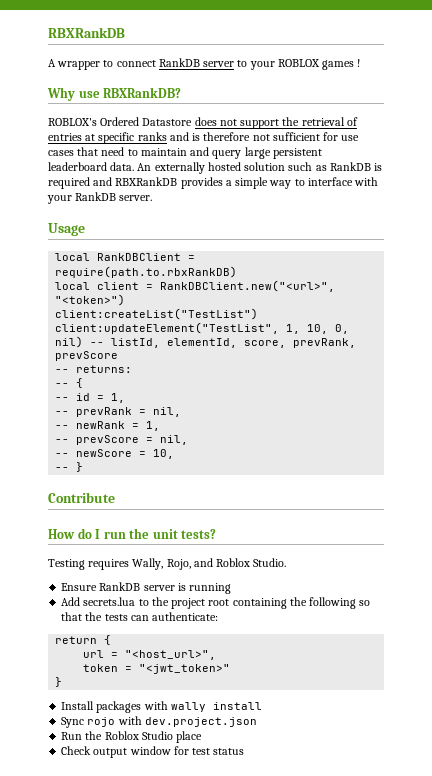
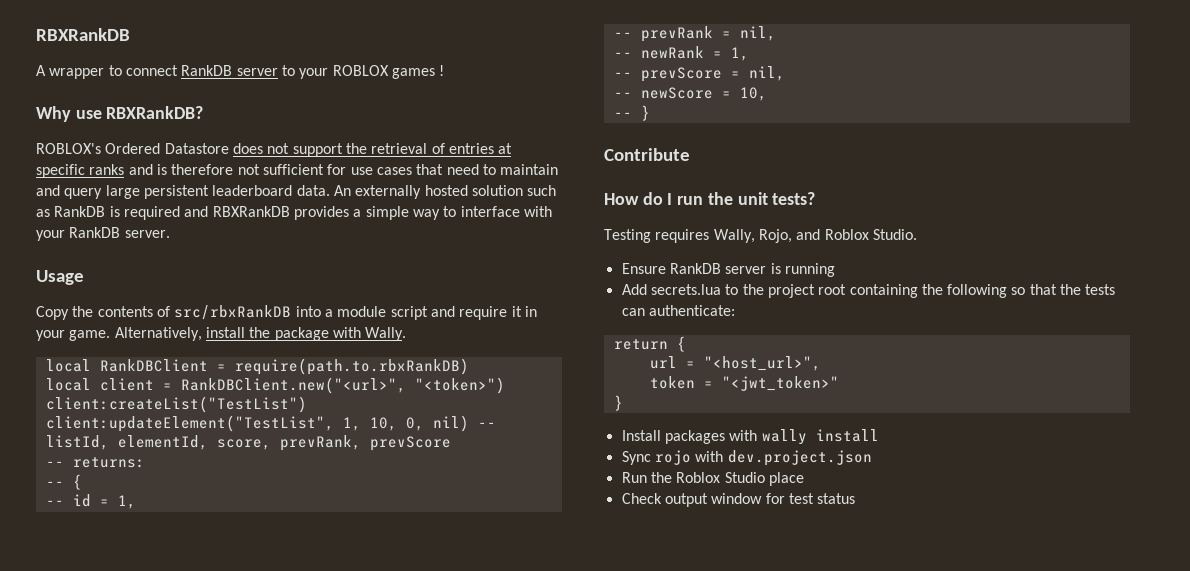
(85, 229) none -> [36,305,537,320] [36,327,407,341] // Copy the contents of src/rbxRankDB into a module script and require it in your game. Alternatively, install the package with Wally.

